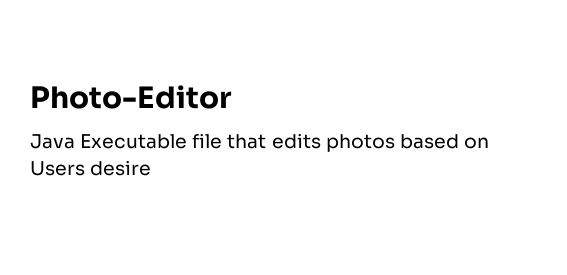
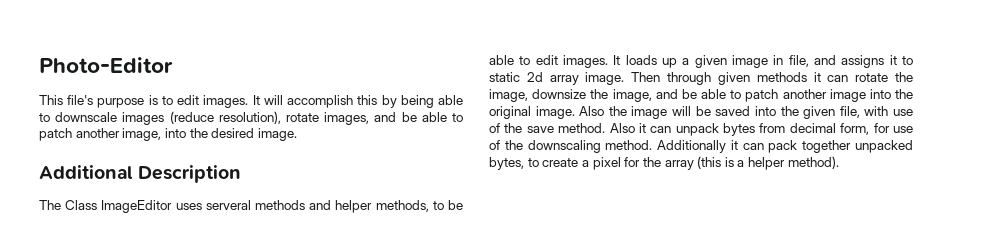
[30,133,489,152] [30,160,152,176] Java Executable file that edits photos based on Users desire -> [39,95,463,108] [39,111,463,125] [39,128,297,141] [39,165,242,183] [39,200,463,213] [489,55,913,68] [489,72,913,85] [489,89,913,102] [489,106,914,119] [489,123,913,136] [489,140,913,153] [489,156,839,170] This file's purpose is to edit images. It will accomplish this by being able to downscale images (reduce resolution), rotate images, and be able to patch another image, into the desired image. // Additional Description // The Class ImageEditor uses serveral methods and helper methods, to be able to edit images. It loads up a given image in file, and assigns it to static 2d array image. Then through given methods it can rotate the image, downsize the image, and be able to patch another image into the original image. Also the image will be saved into the given file, with use of the save method. Also it can unpack bytes from decimal form, for use of the downscaling method. Additionally it can pack together unpacked bytes, to create a pixel for the array (this is a helper method).

